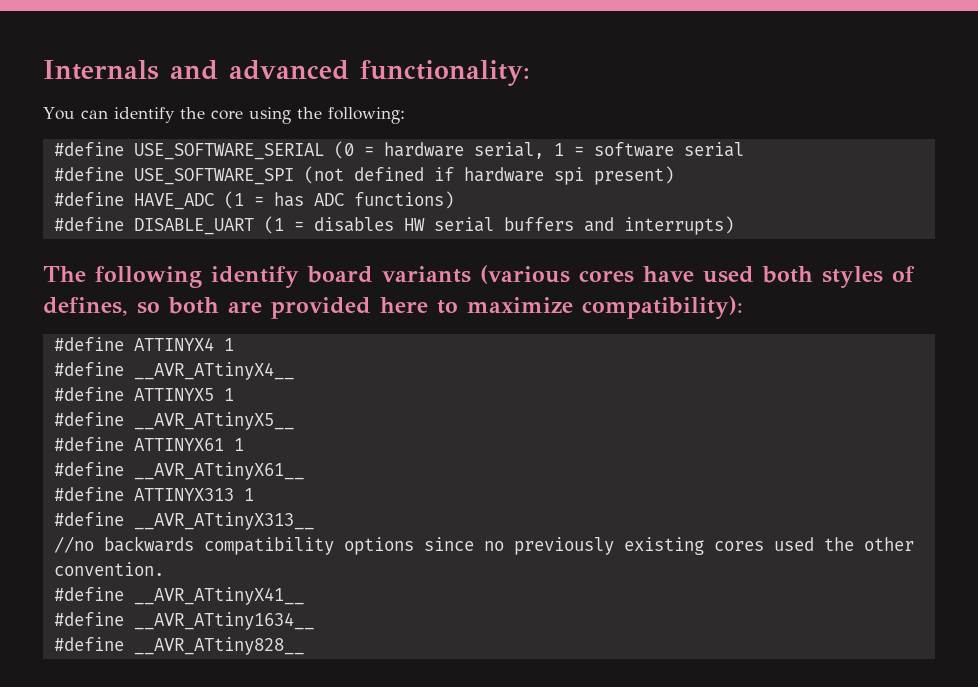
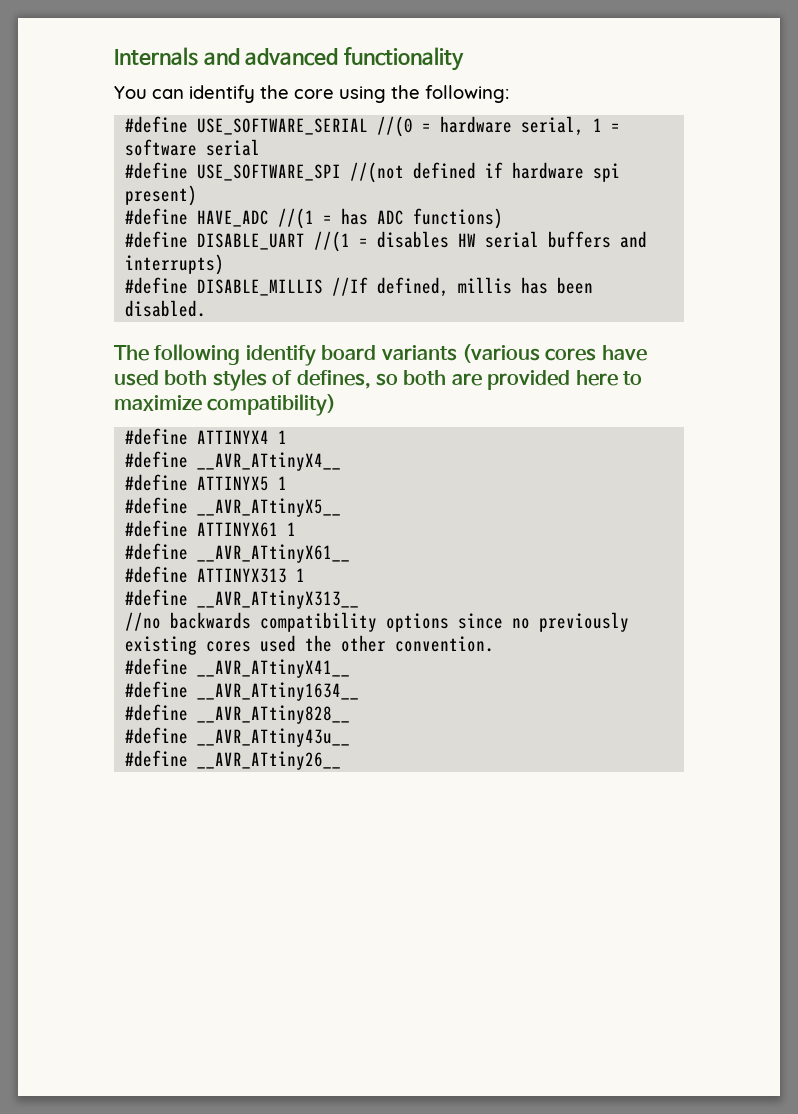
[359,60,530,86] functionality: -> [343,47,464,71] functionality
[333,141,354,159] (0 -> [377,116,414,137] //(0
[303,166,344,184] (not -> [350,162,405,183] //(not
[223,191,244,209] (1 -> [278,208,315,229] //(1
[263,216,284,234] (1 -> [314,231,351,252] //(1
(734, 225) none -> [125,277,594,297] [125,300,207,317] // #define DISABLE_MILLIS //If defined, millis has been disabled.
[582,296,743,319] compatibility): -> [207,394,337,416] compatibility)
(304, 646) none -> [125,727,351,747] [125,750,342,770] // #define __AVR_ATtiny43u__ // #define __AVR_ATtiny26__

